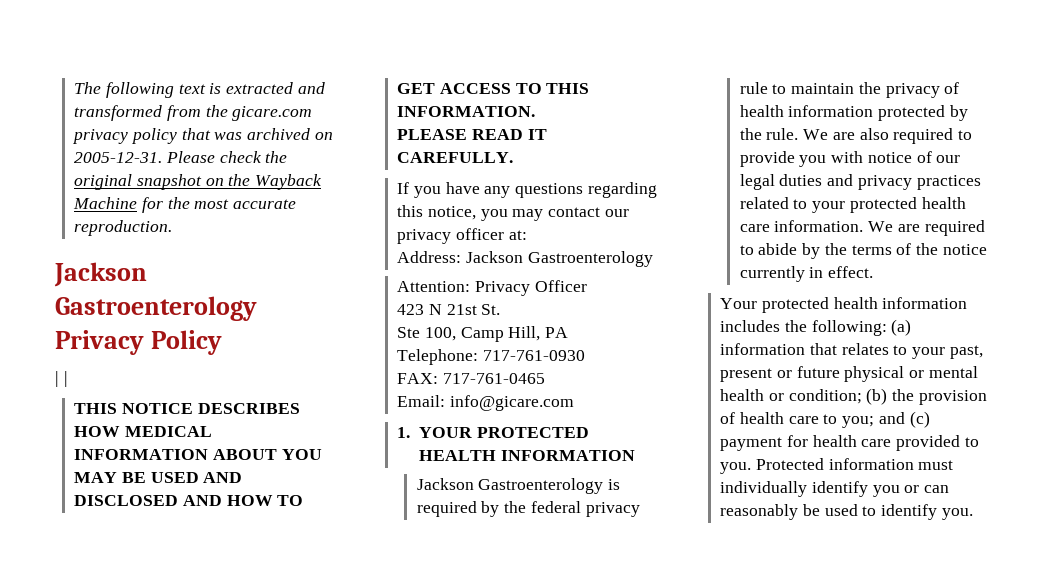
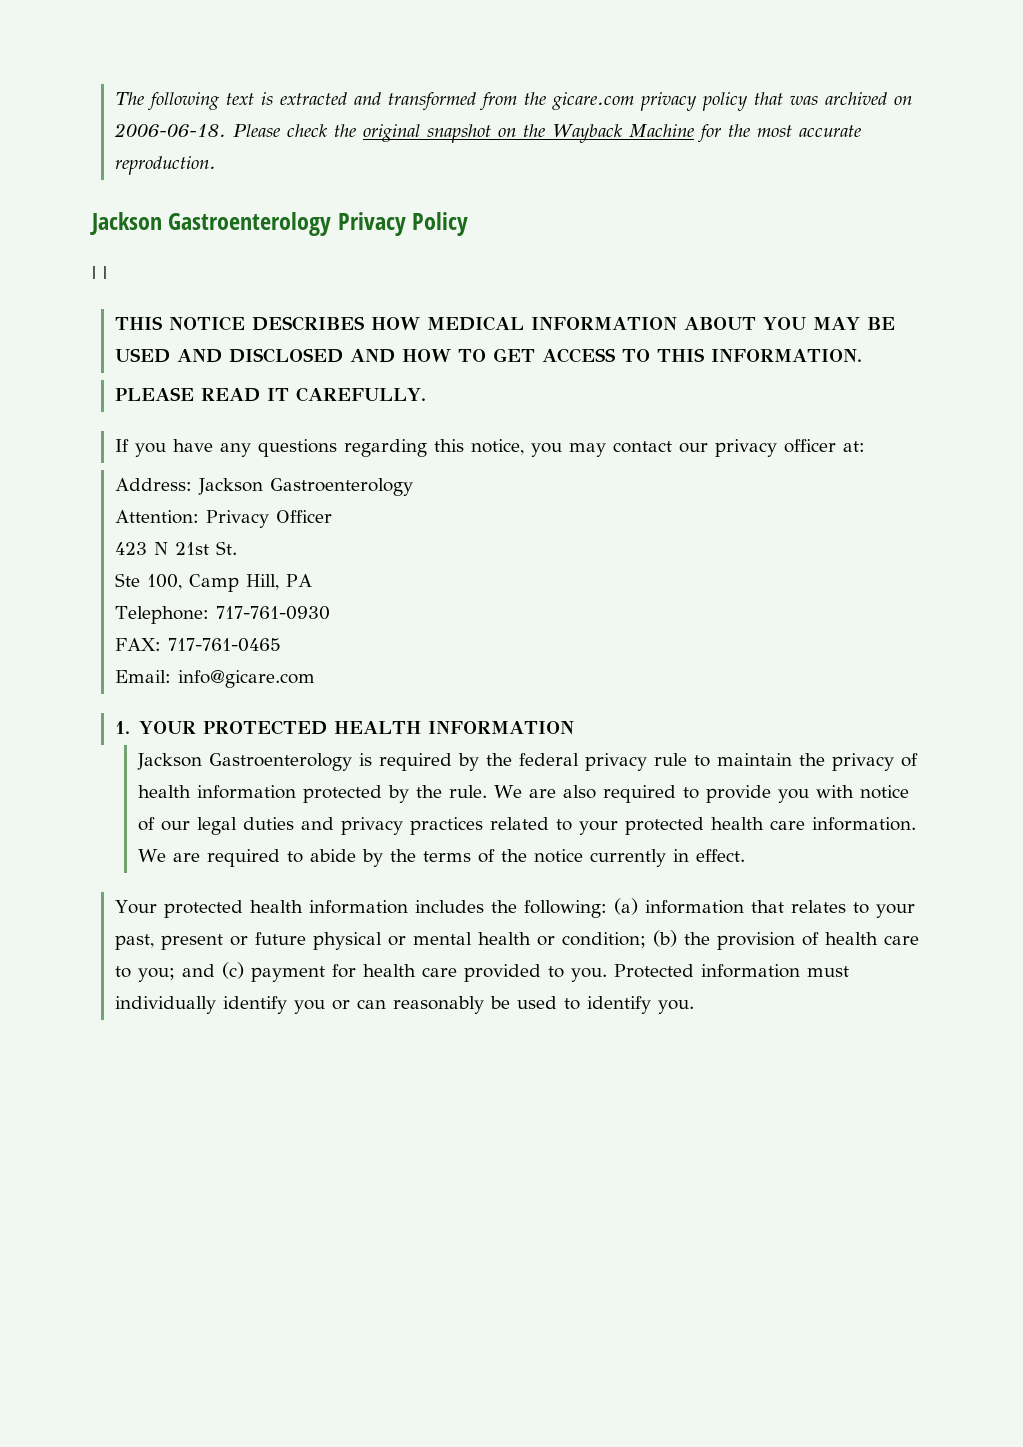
[74,152,163,163] 2005-12-31. -> [113,123,226,137] 2006-06-18.

